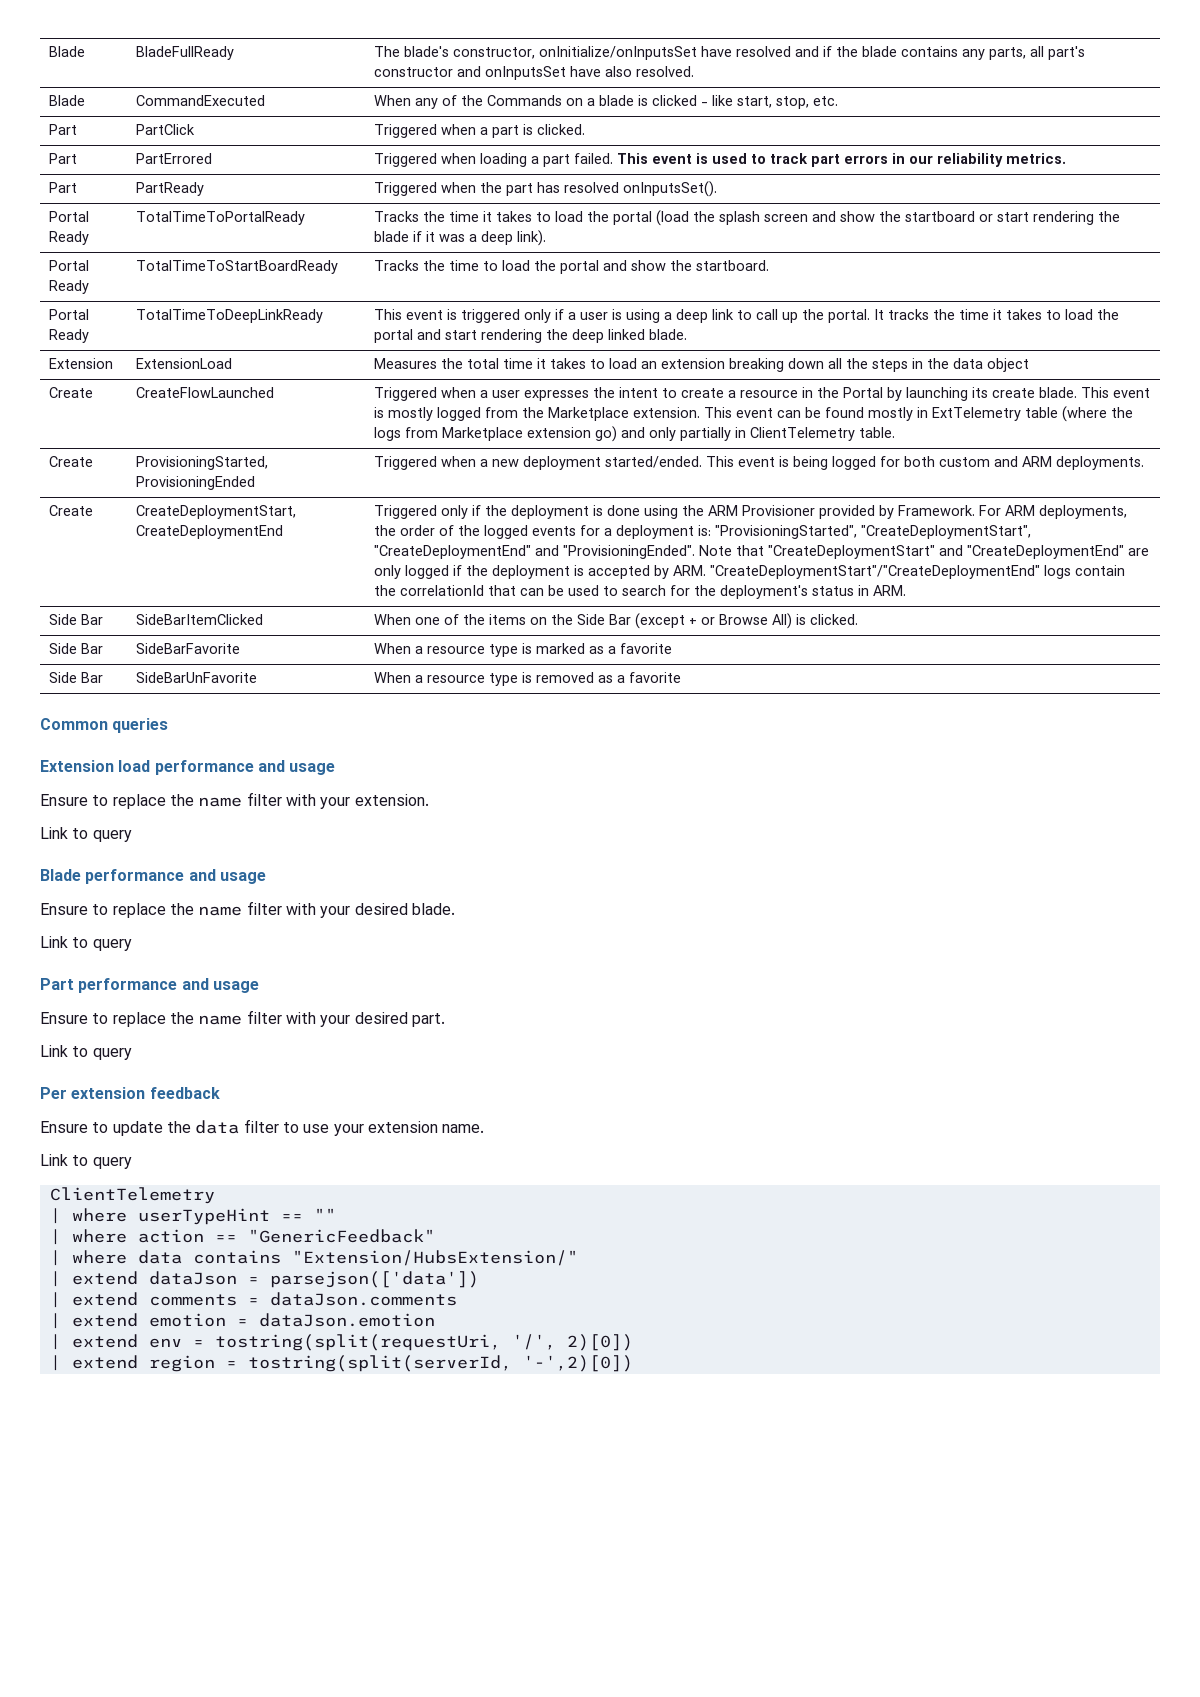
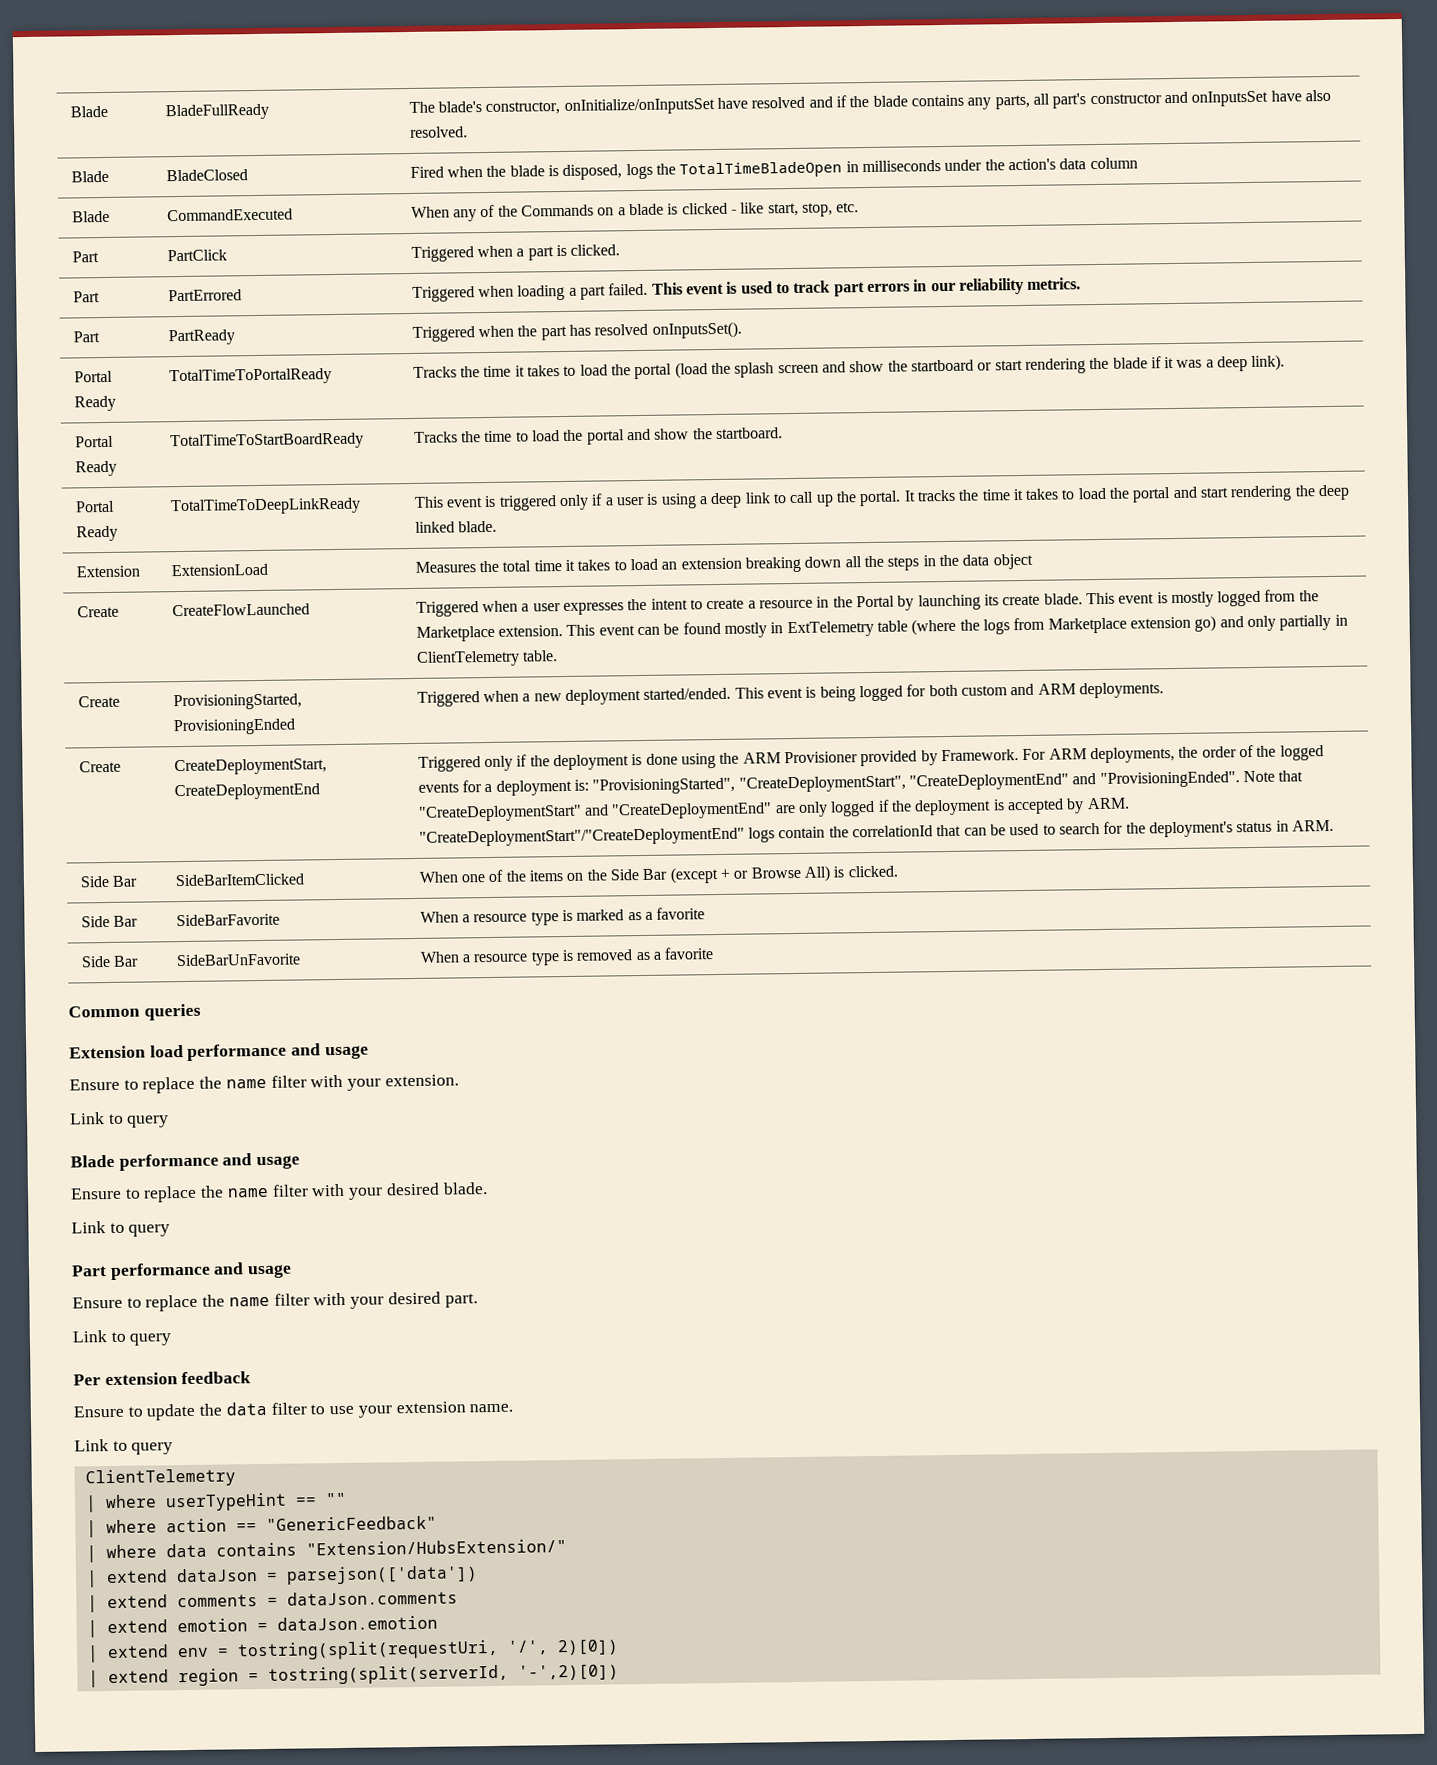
(695, 71) none -> [70,170,109,183] [165,169,248,182] [409,157,1138,180] // Blade | BladeClosed | Fired when the blade is disposed, logs the TotalTimeBladeOpen in milliseconds under the action's data column

